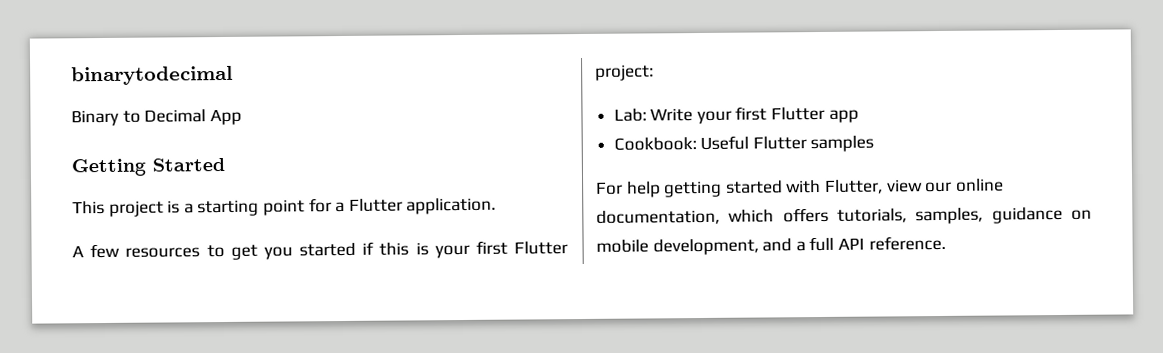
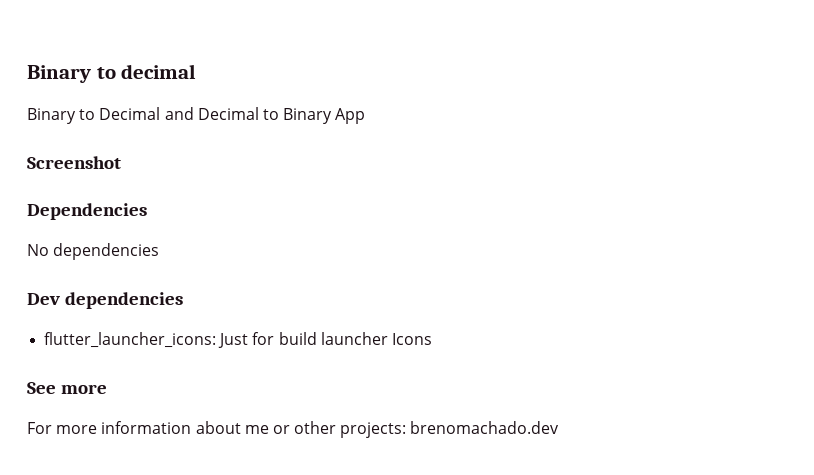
[71,65,233,86] binarytodecimal -> [27,64,197,83] Binary to decimal
[209,108,242,126] [71,157,225,177] [72,197,497,217] [72,240,569,260] [595,64,654,81] [613,106,859,125] [613,135,875,153] [596,178,1004,198] [596,206,1092,225] [596,235,946,256] App // Getting Started // This project is a starting point for a Flutter application. // A few resources to get you started if this is your first Flutter project: // Lab: Write your first Flutter app // Cookbook: Useful Flutter samples // For help getting started with Flutter, view our online documentation, which offers tutorials, samples, guidance on mobile development, and a full API reference. -> [164,107,366,124] [27,156,121,169] [27,203,147,220] [27,243,160,260] [27,292,184,309] [44,332,432,348] [27,382,108,394] [27,421,560,438] and Decimal to Binary App // Screenshot // Dependencies // No dependencies // Dev dependencies // flutter_launcher_icons: Just for build launcher Icons // See more // For more information about me or other projects: brenomachado.dev

